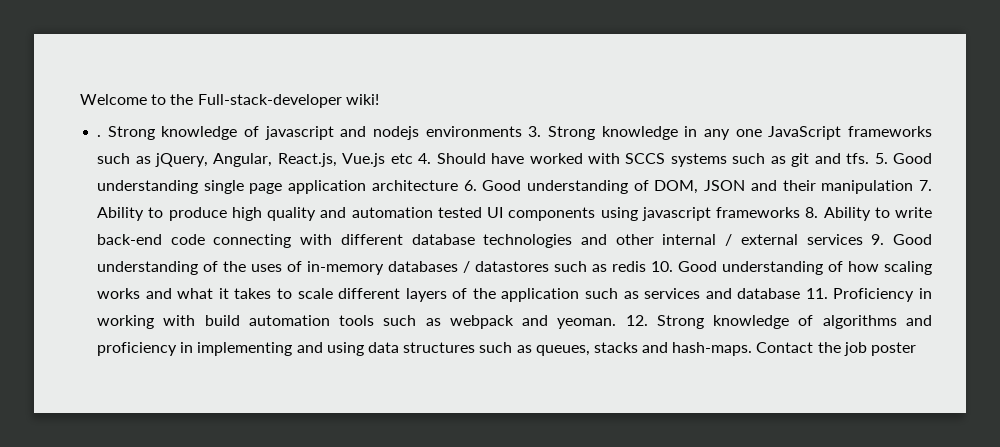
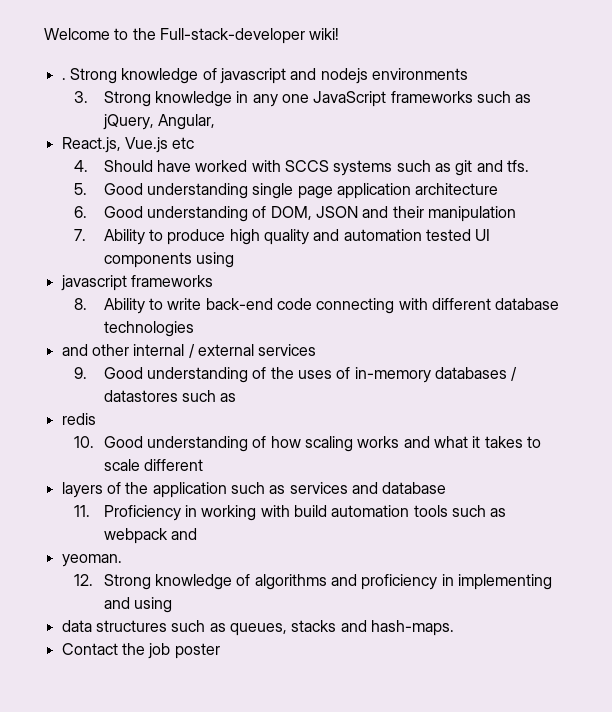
(522, 131) none -> (468, 74) //
(273, 160) none -> (216, 122) //
(413, 158) none -> (195, 143) //
(870, 158) none -> (529, 166) //
(458, 185) none -> (499, 189) //
(914, 187) none -> (516, 214) //
(638, 214) none -> (235, 260) //
(801, 212) none -> (213, 281) //
(573, 241) none -> (194, 329) //
(863, 239) none -> (317, 350) //
(608, 268) none -> (237, 397) //
(647, 266) none -> (96, 419) //
(401, 293) none -> (204, 465) //
(801, 293) none -> (447, 488) //
(549, 320) none -> (198, 534) //
(617, 323) none -> (122, 560) //
(364, 349) none -> (173, 605) //
(753, 349) none -> (454, 628) //

